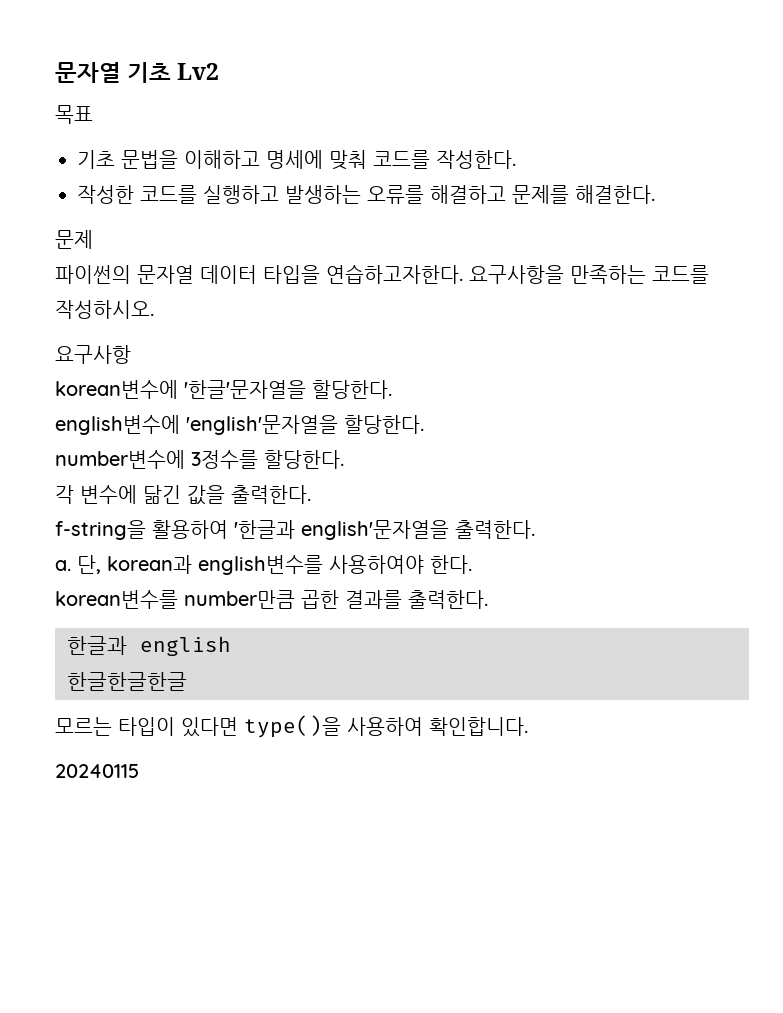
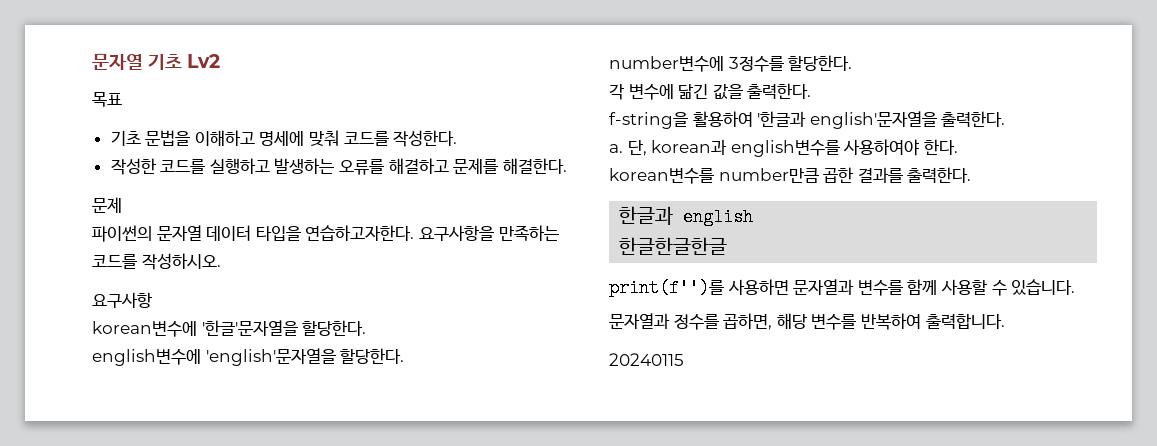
[55,715,528,738] 모르는 타입이 있다면 type()을 사용하여 확인합니다. -> [609,279,1076,297] [609,313,1005,330] print(f'')를 사용하면 문자열과 변수를 함께 사용할 수 있습니다. // 문자열과 정수를 곱하면, 해당 변수를 반복하여 출력합니다.

